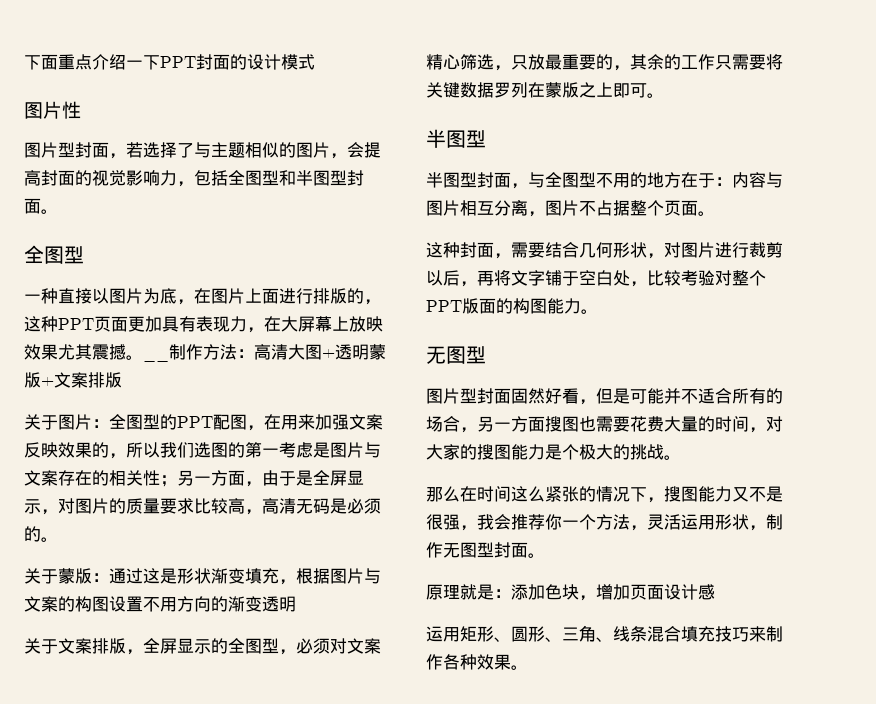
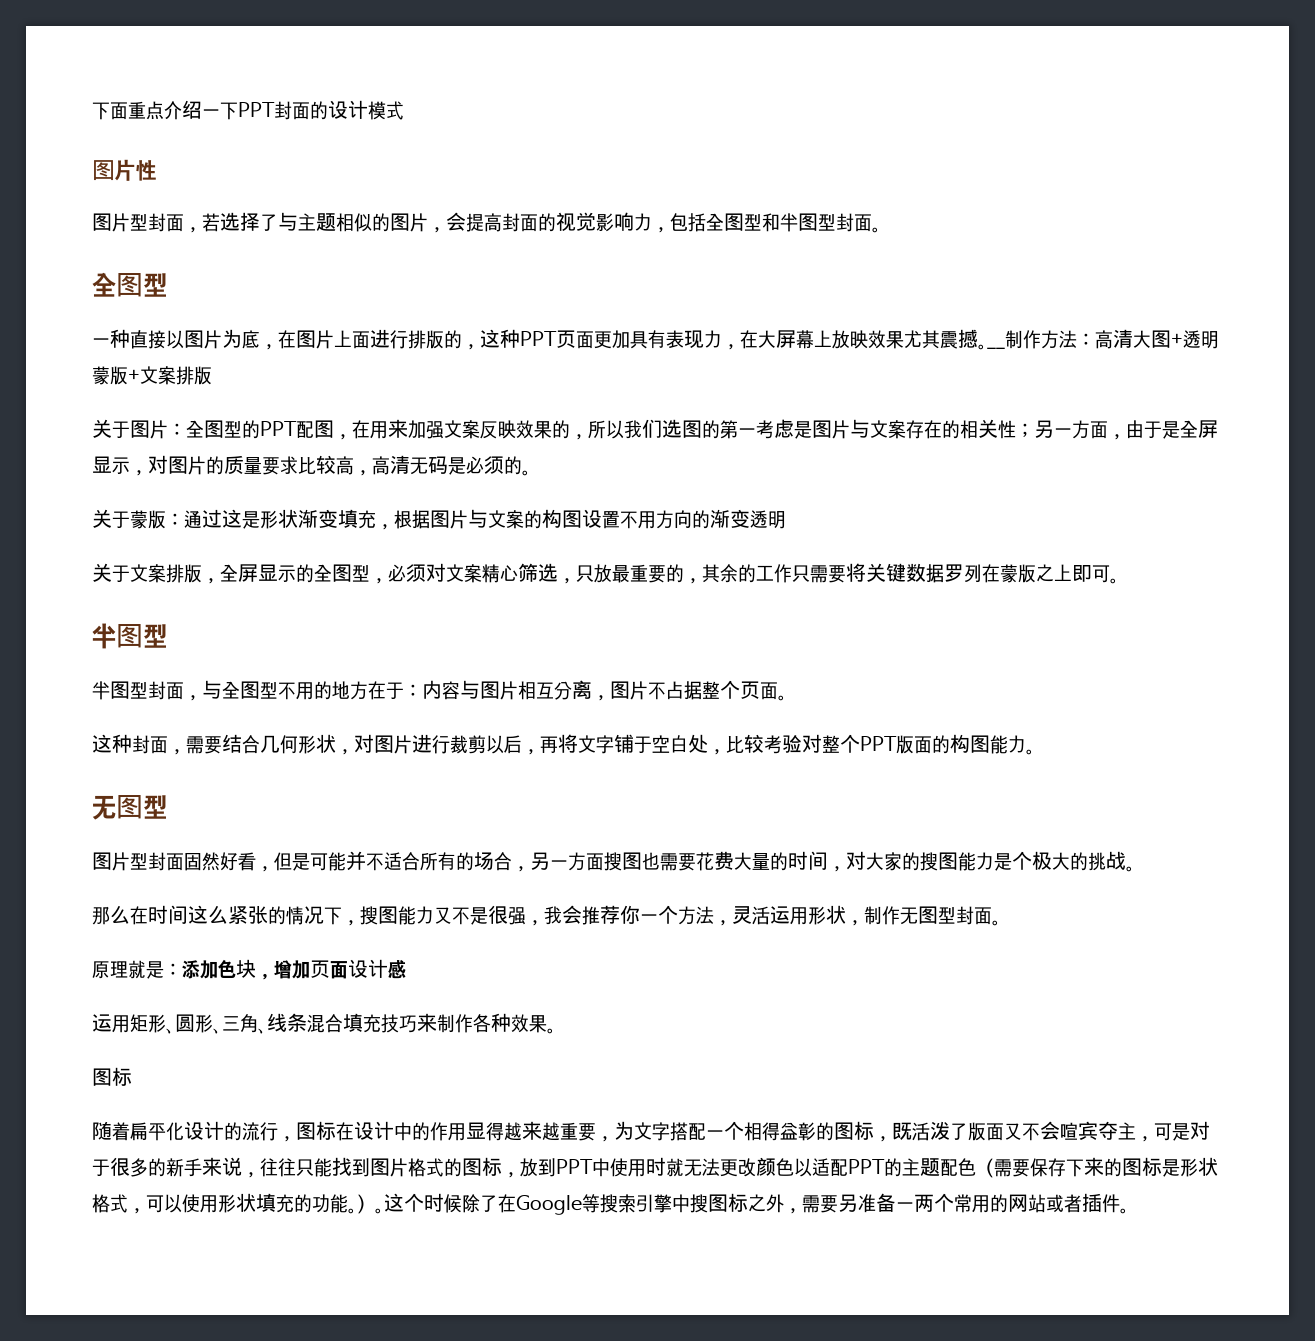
(528, 667) none -> [92,1067,132,1086] [92,1121,1210,1142] [92,1157,1218,1178] [92,1193,1129,1215] // 图标 // 随着扁平化设计的流行，图标在设计中的作用显得越来越重要，为文字搭配一个相得益彰的图标，既活泼了版面又不会喧宾夺主，可是对于很多的新手来说，往往只能找到图片格式的图标，放到PPT中使用时就无法更改颜色以适配PPT的主题配色（需要保存下来的图标是形状格式，可以使用形状填充的功能。）。这个时候除了在Google等搜索引擎中搜图标之外，需要另准备一两个常用的网站或者插件。

